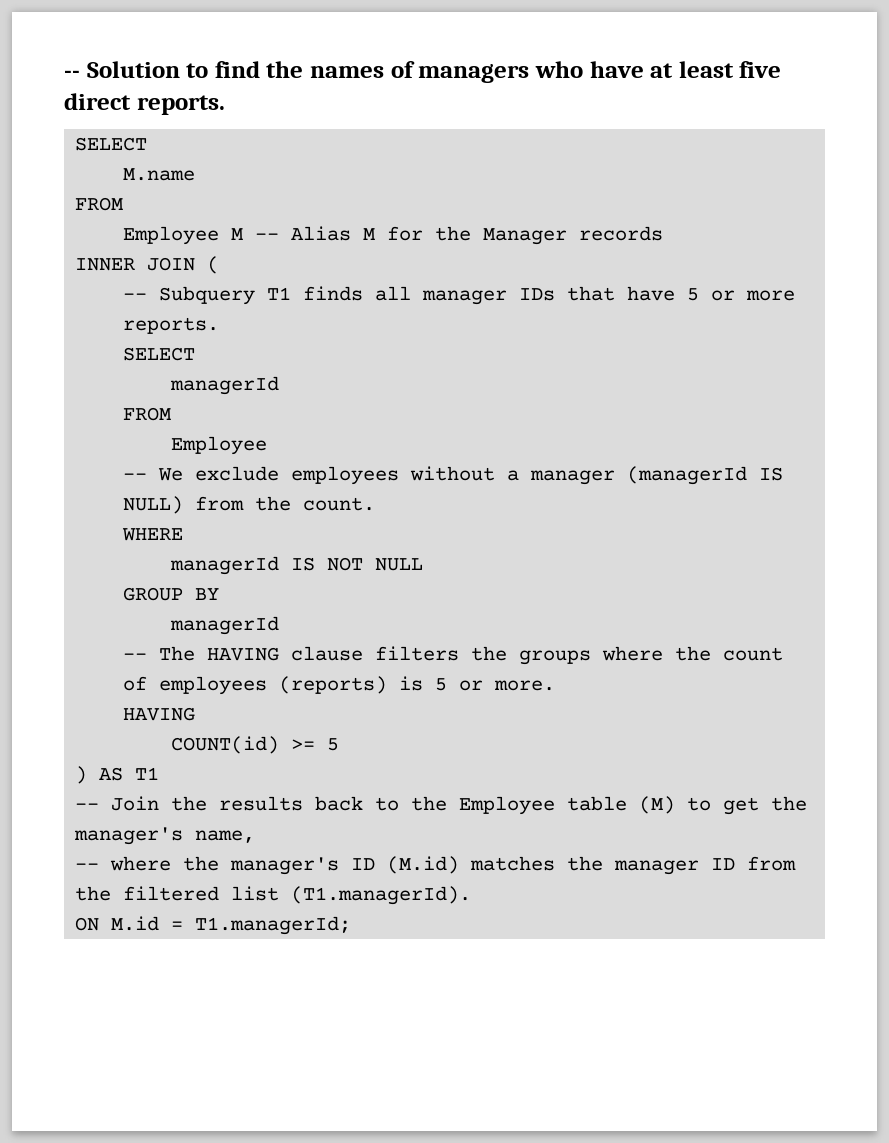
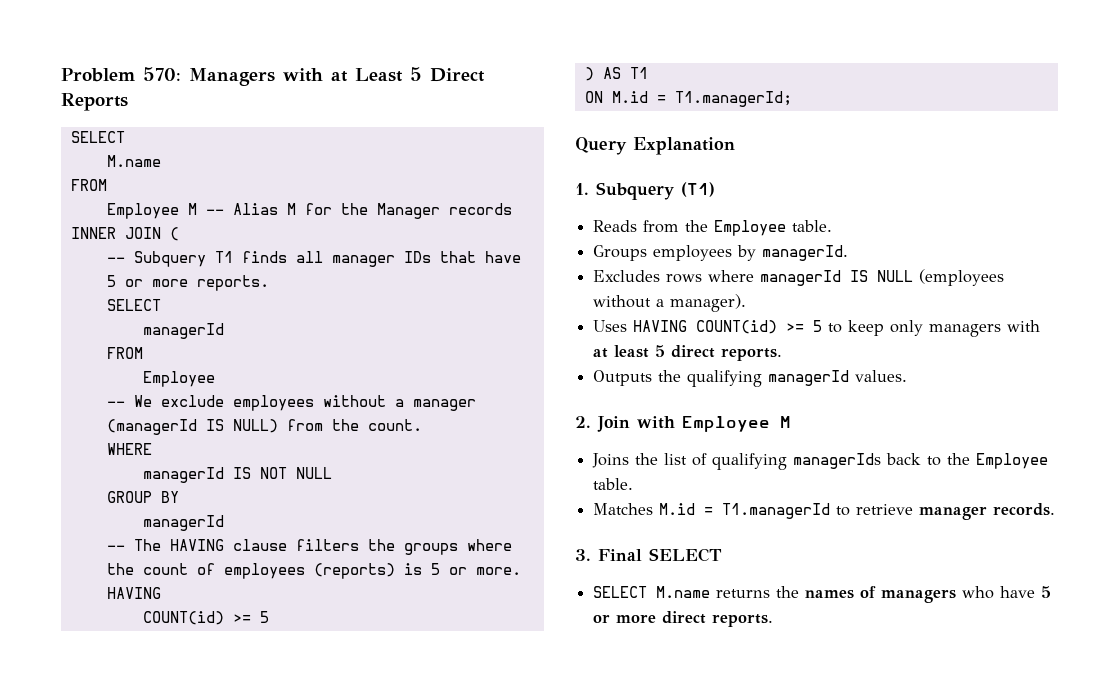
[64,61,782,83] [64,93,225,115] -- Solution to find the names of managers who have at least five direct reports. -> [61,67,485,86] [61,93,128,111] Problem 570: Managers with at Least 5 Direct Reports
[74,796,807,815] [73,827,255,845] [74,856,796,875] [74,886,471,905] [74,916,351,935] -- Join the results back to the Employee table (M) to get the manager's name, // -- where the manager's ID (M.id) matches the manager ID from the filtered list (T1.managerId). // ON M.id = T1.managerId; -> [584,91,792,107] [575,137,735,155] [575,182,715,200] [593,220,833,236] [593,245,849,261] [593,269,1005,286] [593,294,747,312] [593,320,1041,337] [593,345,783,361] [593,370,908,387] [575,416,791,432] [592,453,1049,470] [593,478,634,490] [593,503,1056,520] [575,548,722,562] [593,586,1052,603] [593,611,774,627] ON M.id = T1.managerId; // Query Explanation // 1. Subquery (T1) // Reads from the Employee table. // Groups employees by managerId. // Excludes rows where managerId IS NULL (employees without a manager). // Uses HAVING COUNT(id) >= 5 to keep only managers with at least 5 direct reports. // Outputs the qualifying managerId values. // 2. Join with Employee M // Joins the list of qualifying managerIds back to the Employee table. // Matches M.id = T1.managerId to retrieve manager records. // 3. Final SELECT // SELECT M.name returns the names of managers who have 5 or more direct reports.

